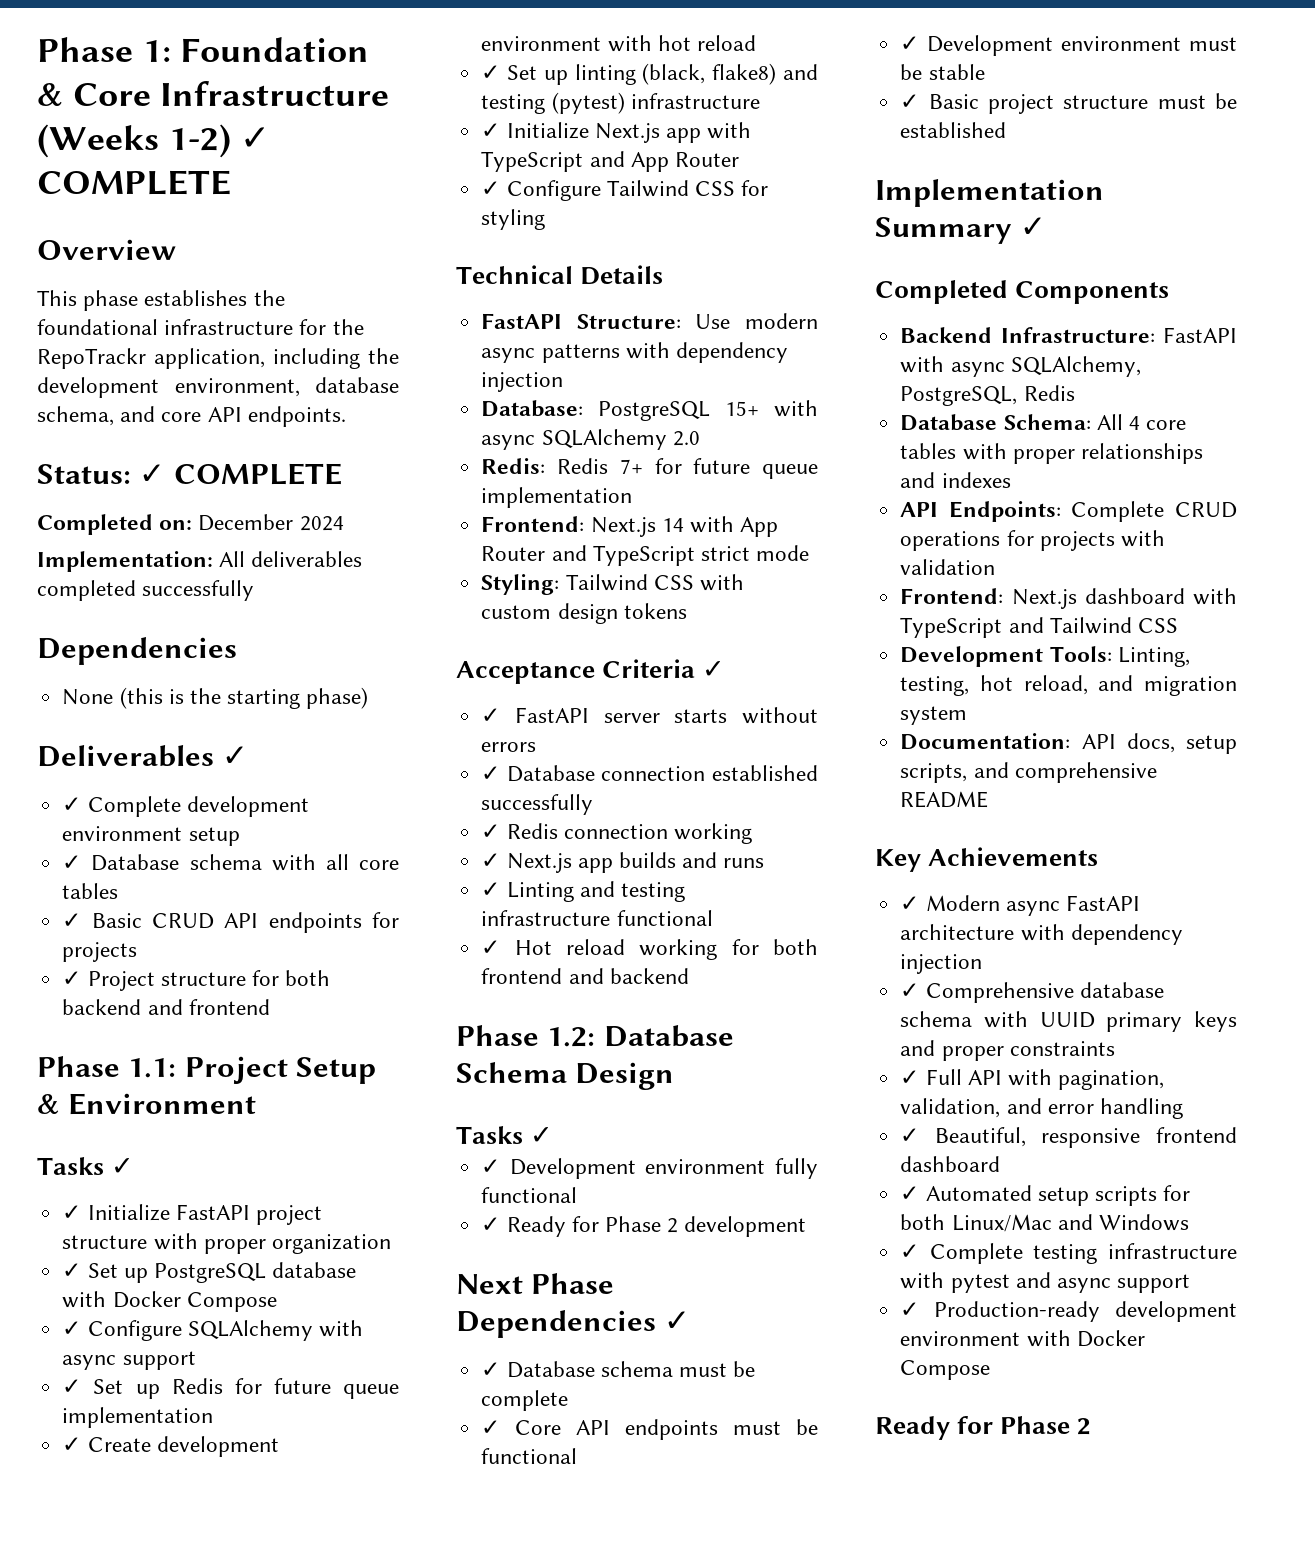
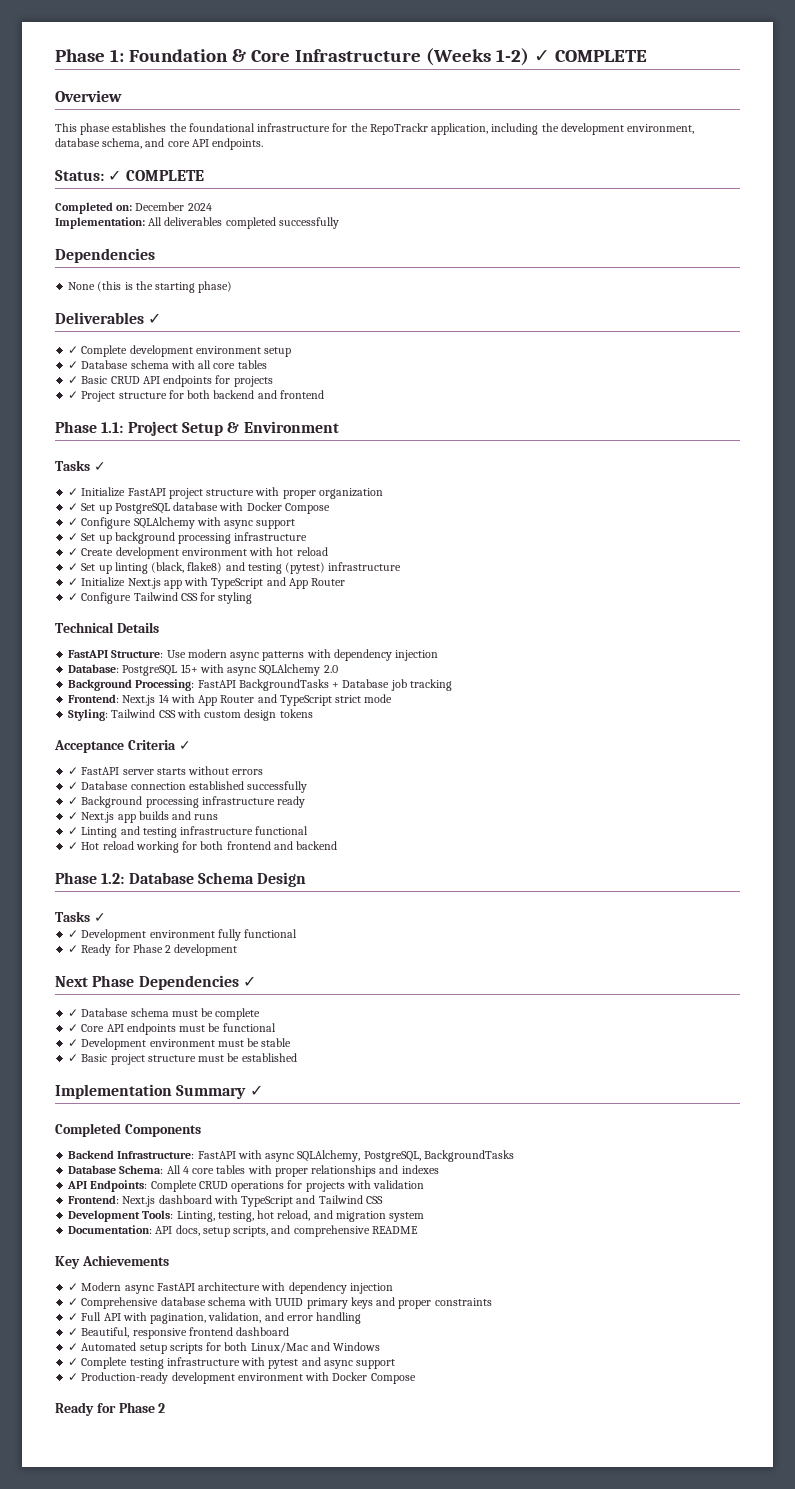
[171,1378,399,1399] [62,1407,214,1428] Redis for future queue implementation -> [114,532,308,544] background processing infrastructure
[481,458,818,479] [481,487,633,508] Redis: Redis 7+ for future queue implementation -> [68,679,452,691] Background Processing: FastAPI BackgroundTasks + Database job tracking
[506,823,752,844] Redis connection working -> [81,796,306,808] Background processing infrastructure ready
[1023,385,1075,401] Redis -> [423,1150,514,1162] BackgroundTasks

